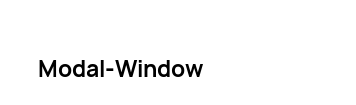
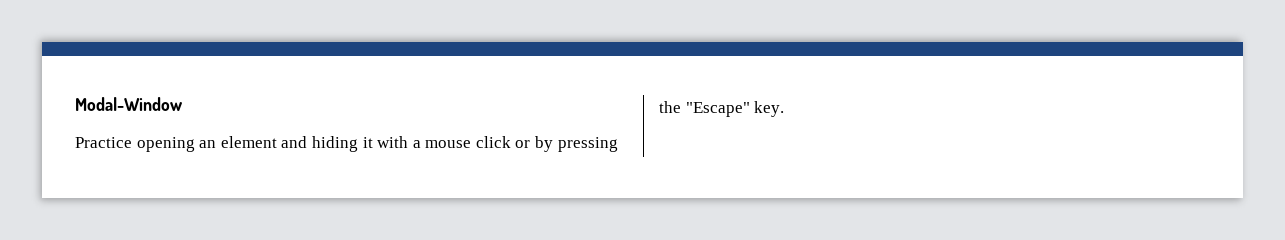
(203, 68) none -> [75,136,618,152] [659,101,785,117] // Practice opening an element and hiding it with a mouse click or by pressing the "Escape" key.

